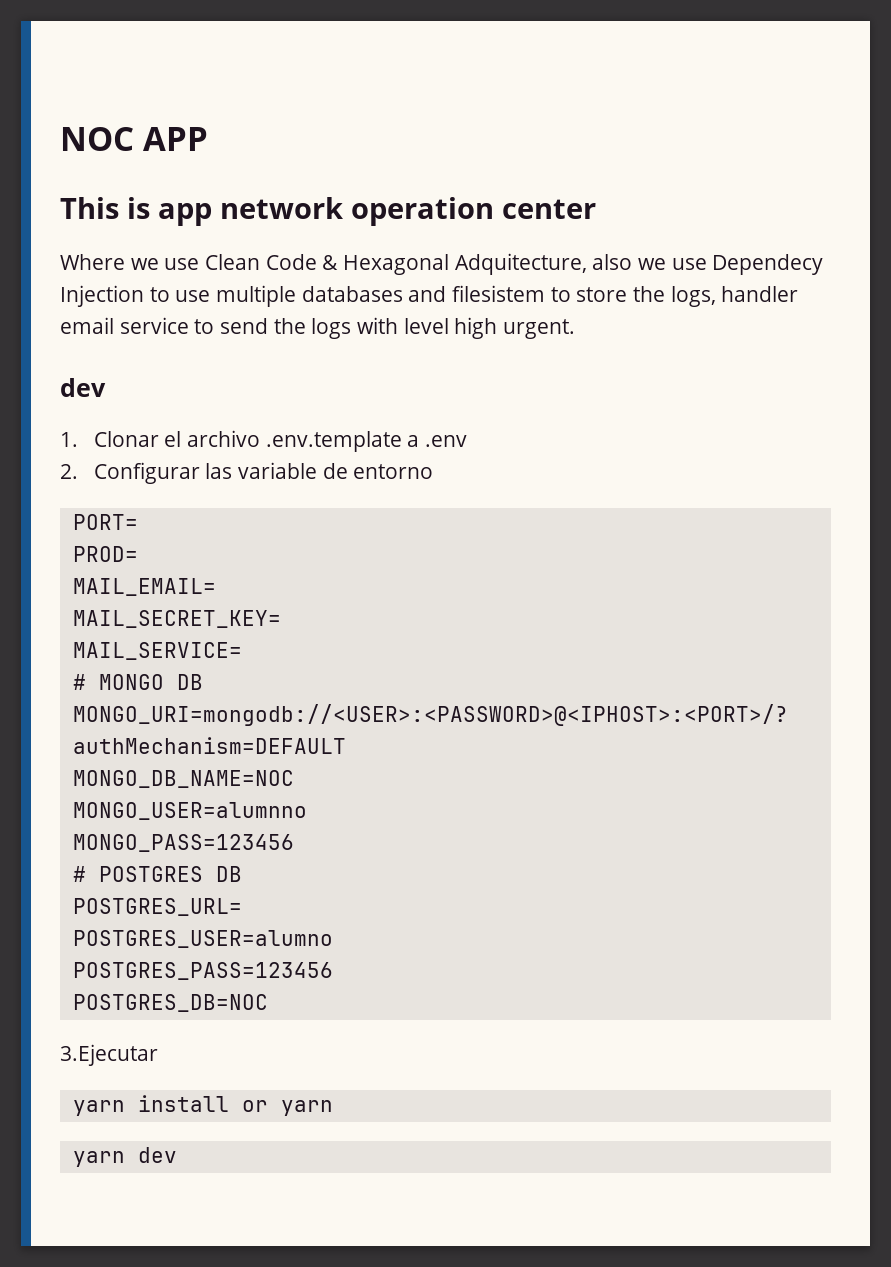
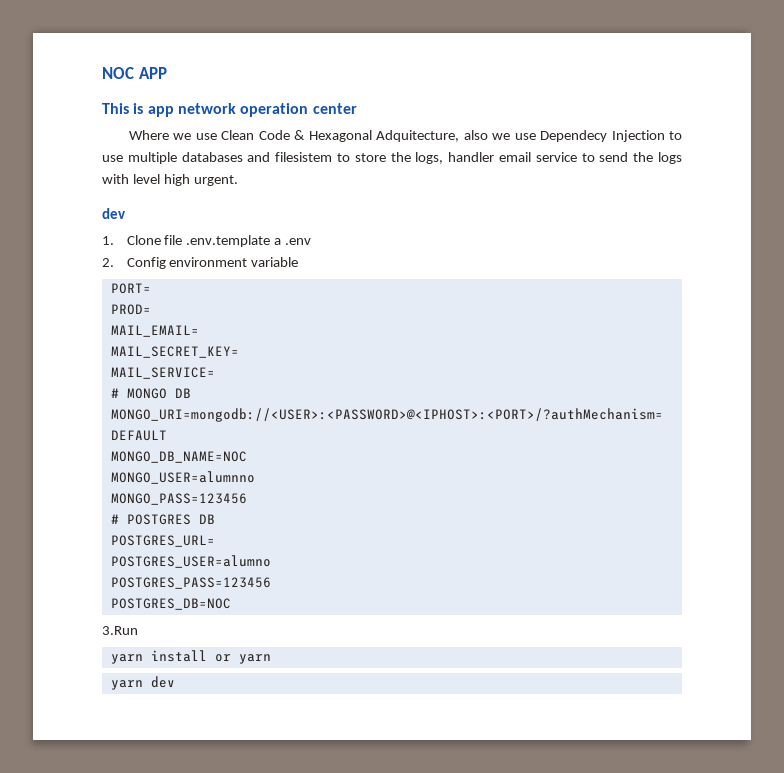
[93,430,260,447] Clonar el archivo -> [126,235,183,245] Clone file
[93,462,233,484] Configurar las -> [126,257,248,269] Config environment
[322,463,434,479] de entorno -> (299, 262) none
[60,1044,158,1066] 3.Ejecutar -> [102,626,138,635] 3.Run

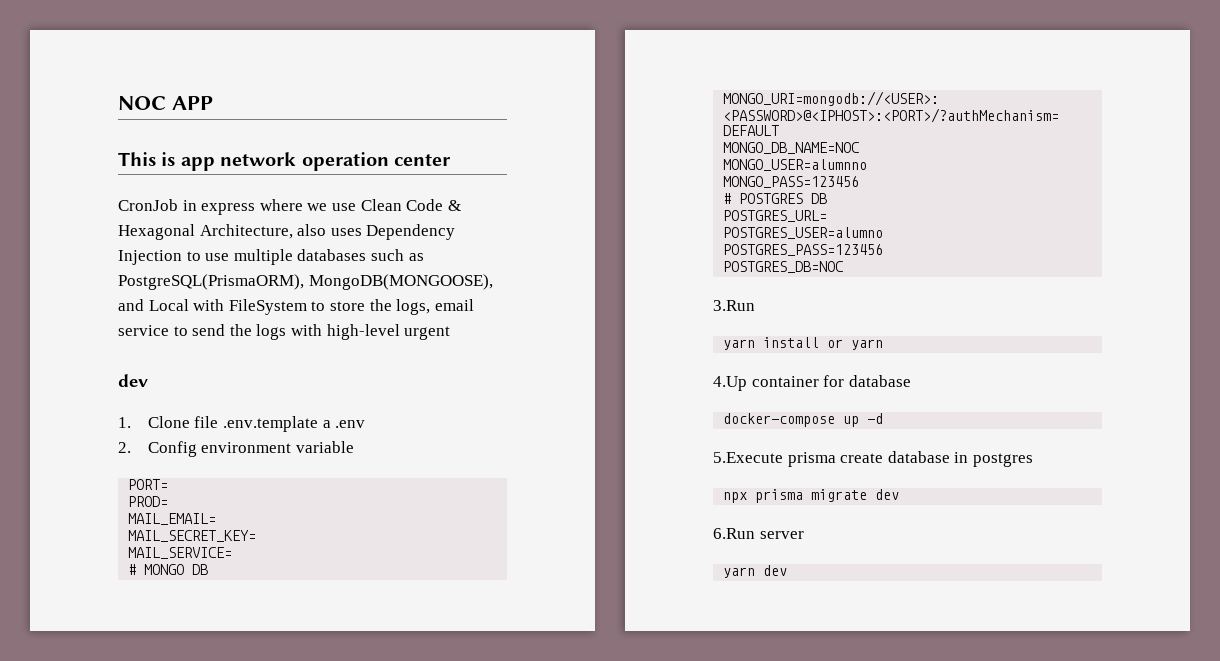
[128,130,169,140] Where -> [118,199,303,215] CronJob in express where
[376,130,608,142] Adquitecture, also we use Dependecy -> [199,224,456,240] Architecture, also uses Dependency
[247,152,333,162] and filesistem -> [370,249,424,261] [118,274,493,290] [118,299,307,315] such as PostgreSQL(PrismaORM), MongoDB(MONGOOSE), and Local with FileSystem
[448,152,495,162] handler -> (431, 307) none
[132,174,238,186] level high urgent. -> [326,324,451,340] high-level urgent
(271, 659) none -> [713,375,911,391] [723,413,884,427] [713,451,1033,467] [723,489,900,503] [713,528,804,539] // 4.Up container for database // docker-compose up -d // 5.Execute prisma create database in postgres // npx prisma migrate dev // 6.Run server

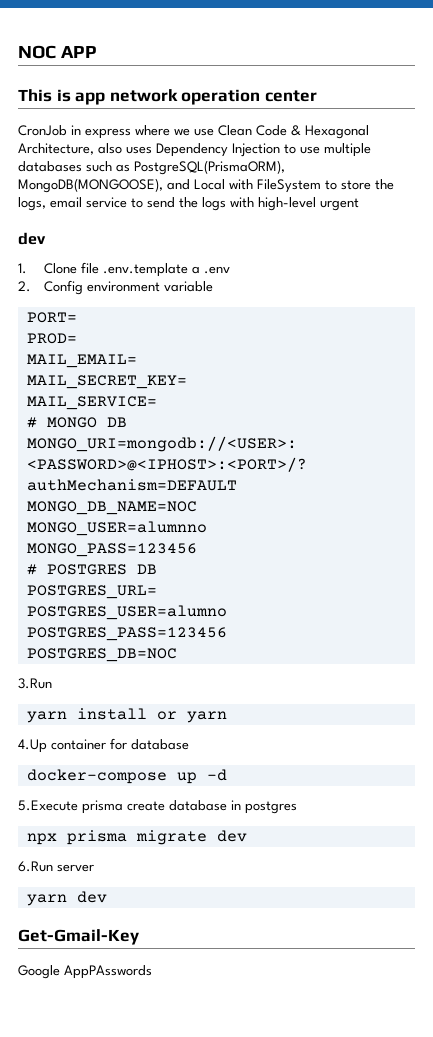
(788, 570) none -> [18,929,139,945] [18,965,152,979] // Get-Gmail-Key // Google AppPAsswords

